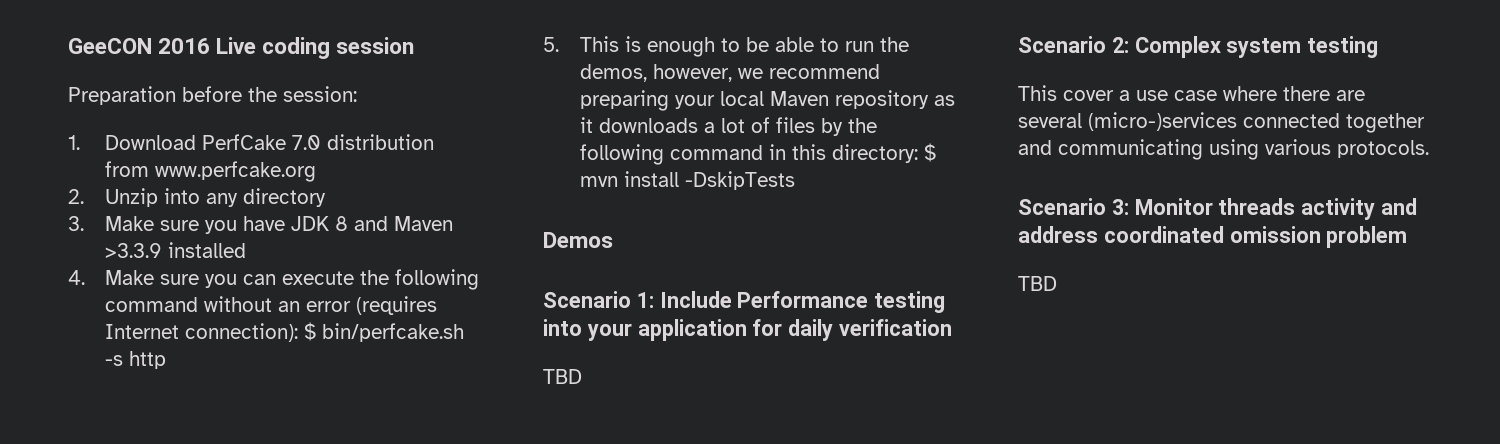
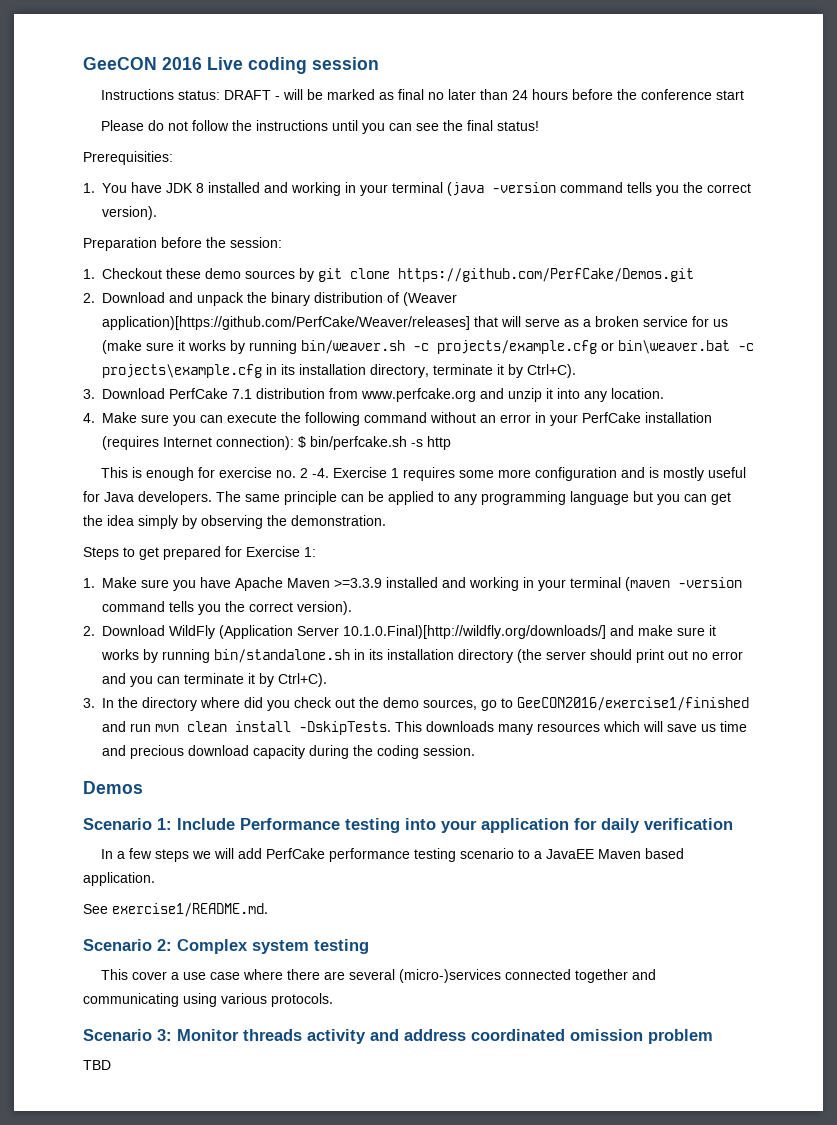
(415, 45) none -> [101,89,745,100] [101,120,540,134] [83,151,173,165] [83,182,751,196] [102,206,157,220] // Instructions status: DRAFT - will be marked as final no later than 24 hours before the conference start // Please do not follow the instructions until you can see the final status! // Prerequisities: // 1. You have JDK 8 installed and working in your terminal (java -version command tells you the correct version).
(80, 142) none -> [102,268,694,282] [83,292,457,306] [102,316,728,330] [102,340,754,354] [102,364,576,378] [83,389,95,399] Checkout these demo sources by git clone https://github.com/PerfCake/Demos.git // 2. Download and unpack the binary distribution of (Weaver application)[https://github.com/PerfCake/Weaver/releases] that will serve as a broken service for us (make sure it works by running bin/weaver.sh -c projects/example.cfg or bin\weaver.bat -c projects\example.cfg in its installation directory, terminate it by Ctrl+C). // 3.
[291,135,321,150] 7.0 -> [232,389,252,399] 7.1
[68,188,326,207] [68,216,453,234] [104,242,246,258] // 2. Unzip into any directory // 3. Make sure you have JDK 8 and Maven >3.3.9 installed -> [480,388,664,402] and unzip it into any location.
(351, 306) none -> [535,412,712,426] in your PerfCake installation
[543,37,559,52] 5. -> (451, 443) none
[720,37,909,52] [579,64,880,82] [579,90,955,111] [579,117,877,136] [579,143,936,165] [579,171,795,190] to be able to run the demos, however, we recommend preparing your local Maven repository as it downloads a lot of files by the following command in this directory: $ mvn install -DskipTests -> [198,467,747,481] [83,491,731,505] [83,515,386,529] [83,546,316,560] [83,577,742,591] [102,601,352,615] [83,625,716,639] [101,649,743,663] [102,673,327,687] [83,697,749,711] [102,721,747,735] [102,745,475,759] for exercise no. 2 -4. Exercise 1 requires some more configuration and is mostly useful for Java developers. The same principle can be applied to any programming language but you can get the idea simply by observing the demonstration. // Steps to get prepared for Exercise 1: // 1. Make sure you have Apache Maven >=3.3.9 installed and working in your terminal (maven -version command tells you the correct version). // 2. Download WildFly (Application Server 10.1.0.Final)[http://wildfly.org/downloads/] and make sure it works by running bin/standalone.sh in its installation directory (the server should print out no error and you can terminate it by Ctrl+C). // 3. In the directory where did you check out the demo sources, go to GeeCON2016/exercise1/finished and run mvn clean install -DskipTests. This downloads many resources which will save us time and precious download capacity during the coding session.
[543,369,582,384] TBD -> [101,848,685,862] [83,872,155,886] [83,903,268,917] In a few steps we will add PerfCake performance testing scenario to a JavaEE Maven based application. // See exercise1/README.md.

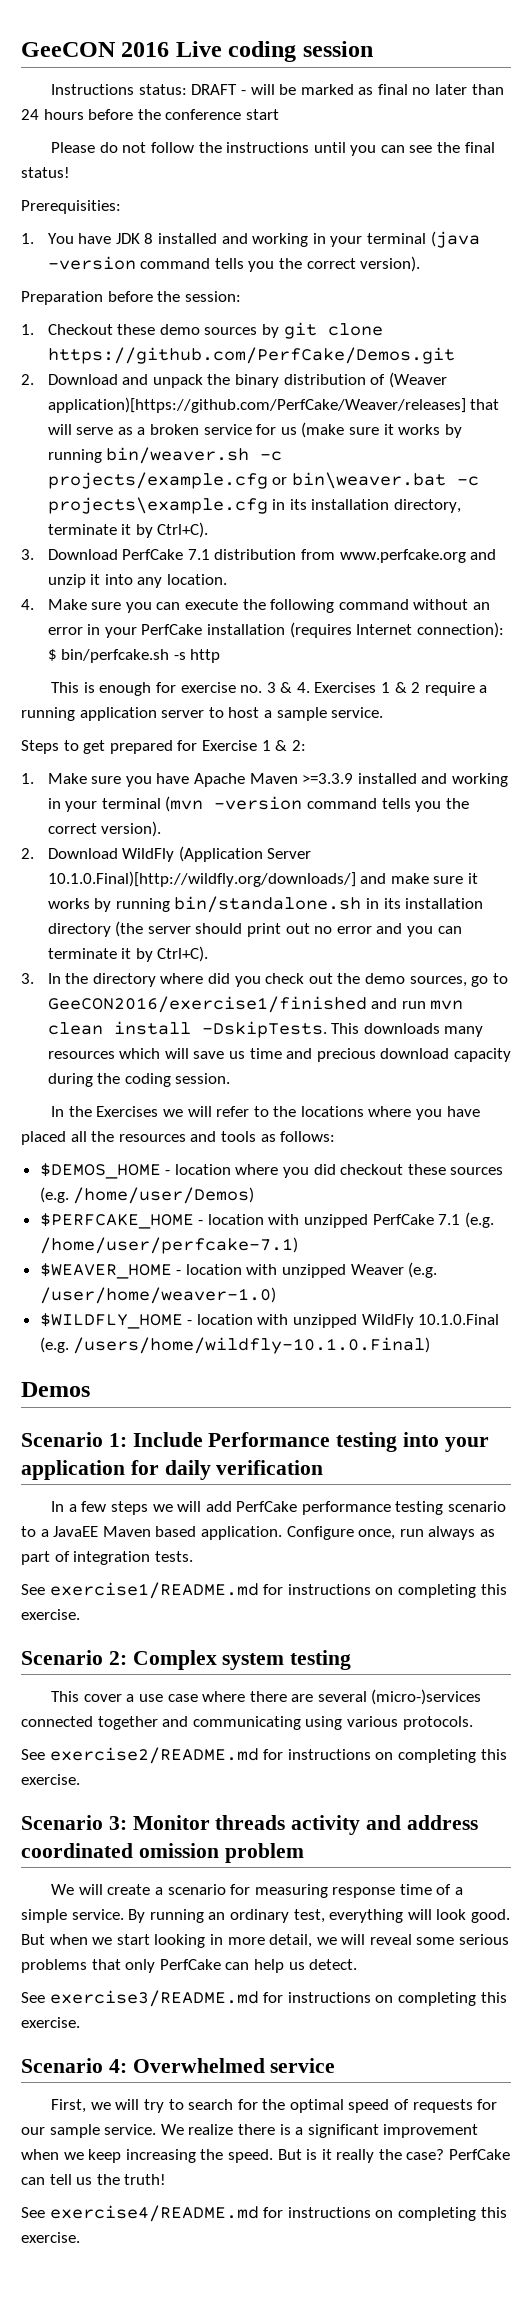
[300,467,747,481] [83,491,731,505] [83,515,386,529] 2 -4. Exercise 1 requires some more configuration and is mostly useful for Java developers. The same principle can be applied to any programming language but you can get the idea simply by observing the demonstration. -> [266,682,488,696] [21,707,384,721] 3 & 4. Exercises 1 & 2 require a running application server to host a sample service.
[304,547,316,557] 1: -> [261,740,306,751] 1 & 2:
[625,577,670,591] (maven -> [165,796,204,812] (mvn
(475, 750) none -> [51,1106,480,1120] [21,1131,336,1145] [39,1163,504,1179] [39,1187,255,1204] [39,1212,494,1229] [39,1237,298,1254] [39,1262,438,1279] [39,1287,276,1304] [39,1313,500,1329] [39,1337,431,1354] // In the Exercises we will refer to the locations where you have placed all the resources and tools as follows: // $DEMOS_HOME - location where you did checkout these sources (e.g. /home/user/Demos) // $PERFCAKE_HOME - location with unzipped PerfCake 7.1 (e.g. /home/user/perfcake-7.1) // $WEAVER_HOME - location with unzipped Weaver (e.g. /user/home/weaver-1.0) // $WILDFLY_HOME - location with unzipped WildFly 10.1.0.Final (e.g. /users/home/wildfly-10.1.0.Final)
[83,903,268,917] // See exercise1/README.md. -> [286,1526,495,1540] [21,1551,193,1565] [21,1582,507,1599] [21,1609,80,1620] Configure once, run always as part of integration tests. // See exercise1/README.md for instructions on completing this exercise.
(333, 1000) none -> [21,1747,507,1764] [21,1774,80,1785] // See exercise2/README.md for instructions on completing this exercise.
[83,1060,111,1070] TBD -> [51,1884,464,1898] [21,1909,510,1923] [21,1934,510,1948] [21,1959,358,1973] [21,1990,507,2007] [21,2017,80,2028] [21,2058,336,2073] [51,2099,498,2113] [21,2124,479,2138] [21,2149,511,2163] [21,2174,167,2185] [21,2205,507,2222] [21,2232,80,2243] We will create a scenario for measuring response time of a simple service. By running an ordinary test, everything will look good. But when we start looking in more detail, we will reveal some serious problems that only PerfCake can help us detect. // See exercise3/README.md for instructions on completing this exercise. // Scenario 4: Overwhelmed service // First, we will try to search for the optimal speed of requests for our sample service. We realize there is a significant improvement when we keep increasing the speed. But is it really the case? PerfCake can tell us the truth! // See exercise4/README.md for instructions on completing this exercise.

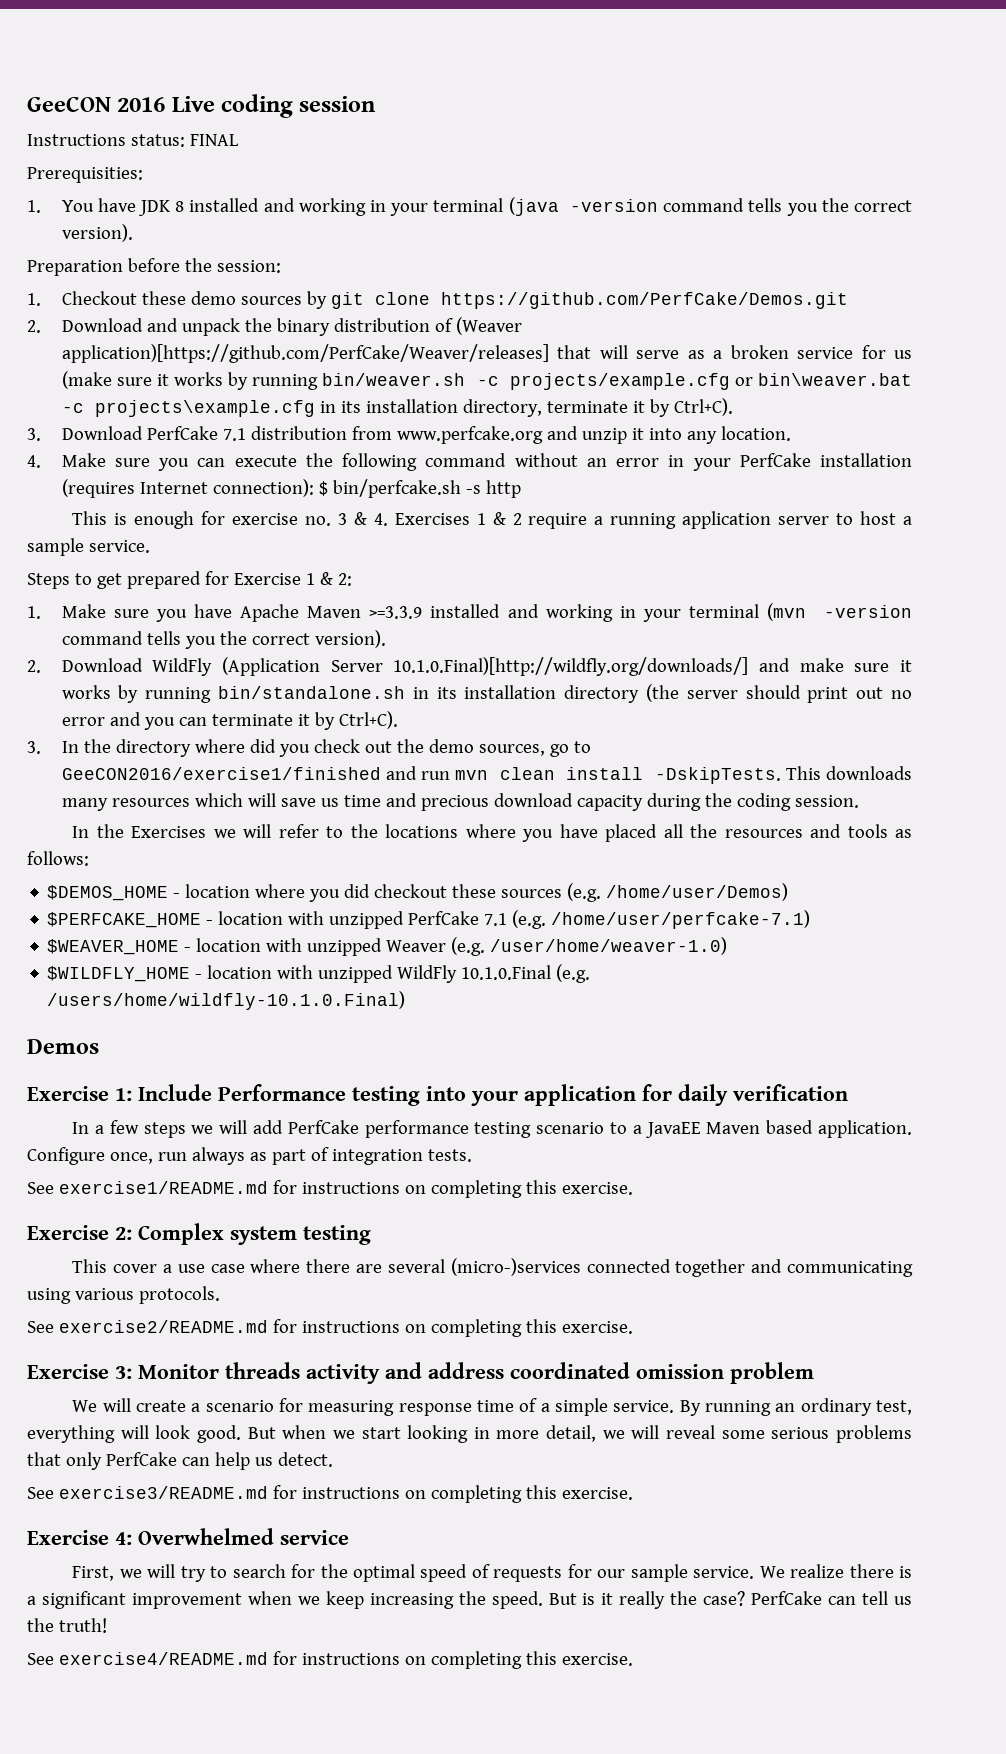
[191,84,504,95] [21,109,279,120] [51,142,495,156] [21,167,70,178] DRAFT - will be marked as final no later than 24 hours before the conference start // Please do not follow the instructions until you can see the final status! -> [189,134,238,146] FINAL
[21,1432,103,1447] Scenario -> [27,1086,109,1101] Exercise
[21,1650,103,1665] Scenario -> [27,1225,109,1240] Exercise
[21,1815,103,1830] Scenario -> [27,1364,109,1379] Exercise
[21,2058,103,2073] Scenario -> [27,1530,109,1545] Exercise

